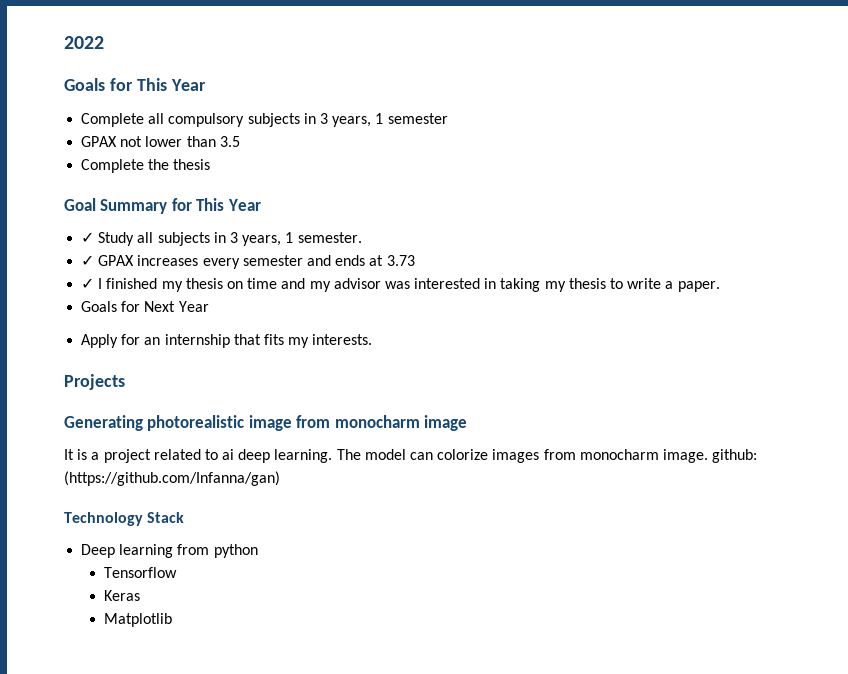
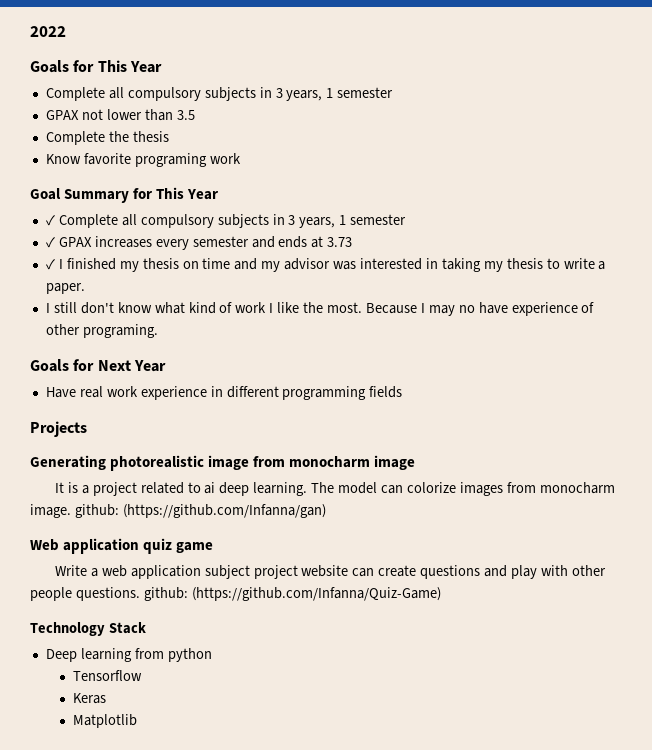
(211, 164) none -> [45,153,241,167] // Know favorite programing work
[98,232,362,246] Study all subjects in 3 years, 1 semester. -> [58,214,407,228] Complete all compulsory subjects in 3 years, 1 semester
[81,301,209,312] [81,334,373,348] Goals for Next Year // Apply for an internship that fits my interests. -> [45,302,595,316] [45,324,158,338] [30,359,166,372] [45,386,403,400] I still don't know what kind of work I like the most. Because I may no have experience of other programing. // Goals for Next Year // Have real work experience in different programming fields
(280, 478) none -> [30,538,214,554] [54,565,606,579] [30,587,441,601] // Web application quiz game // Write a web application subject project website can create questions and play with other people questions. github: (https://github.com/Infanna/Quiz-Game)

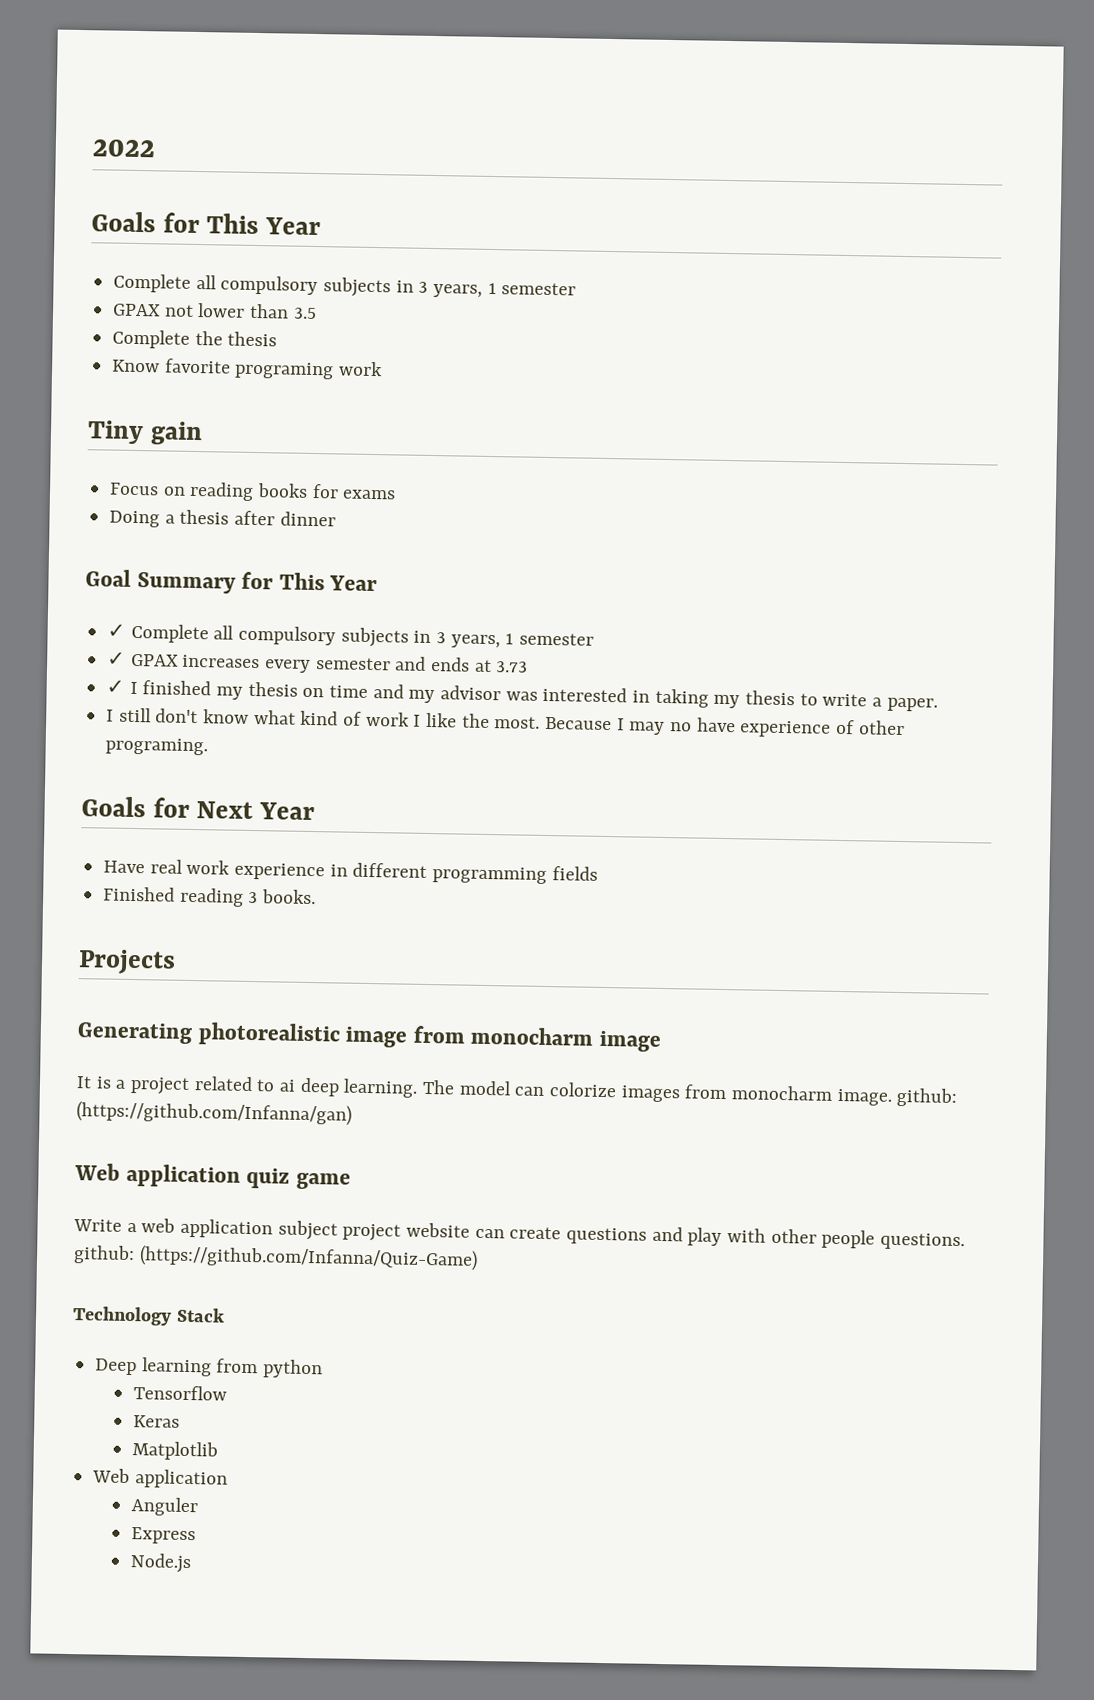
(241, 158) none -> [87,420,203,446] [109,481,397,501] [109,509,336,528] // Tiny gain // Focus on reading books for exams // Doing a thesis after dinner
(403, 392) none -> [103,886,317,907] // Finished reading 3 books.
(138, 721) none -> [92,1468,228,1489] [131,1497,199,1517] [131,1527,197,1545] [130,1553,193,1574] // Web application // Anguler // Express // Node.js

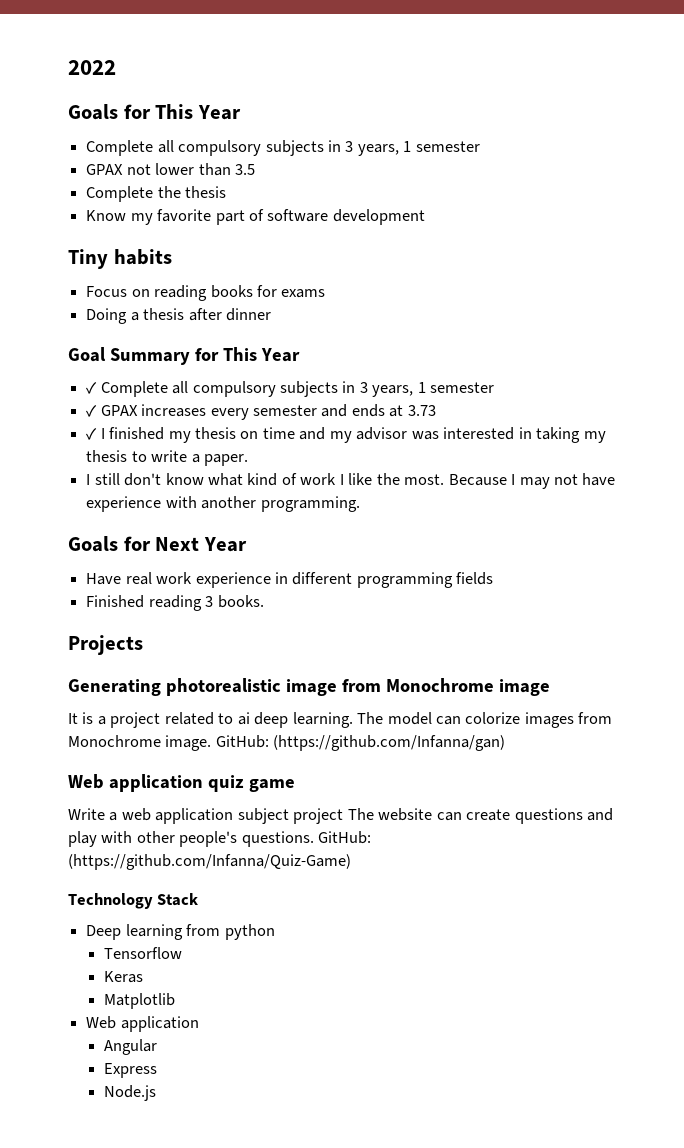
[164,358,384,380] favorite programing work -> [130,209,425,225] my favorite part of software development
[149,421,203,446] gain -> [113,249,172,265] habits
[670,722,693,732] no -> [553,474,578,485] not
[836,719,905,736] [105,737,209,756] of other programing. -> [165,496,360,512] with another programming.
[470,1026,594,1046] monocharm -> [385,678,494,692] Monochrome
[731,1085,959,1107] monocharm image. github: -> [68,735,269,751] Monochrome image. GitHub:
(402, 1232) none -> [347,808,374,820] The
[821,1229,966,1251] [73,1245,135,1265] people questions. github: -> [179,831,372,847] people's questions. GitHub:
[131,1497,199,1517] Anguler -> [104,1039,158,1055] Angular

